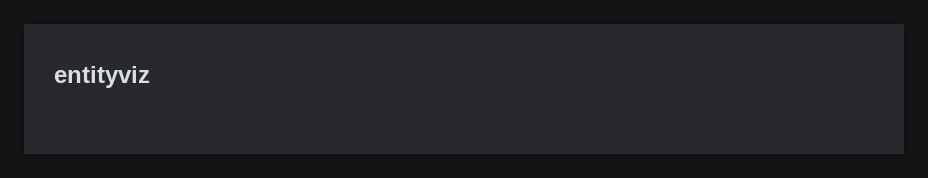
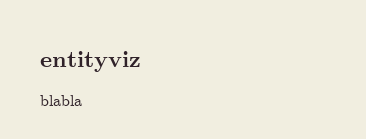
(150, 77) none -> [40,95,82,106] // blabla

